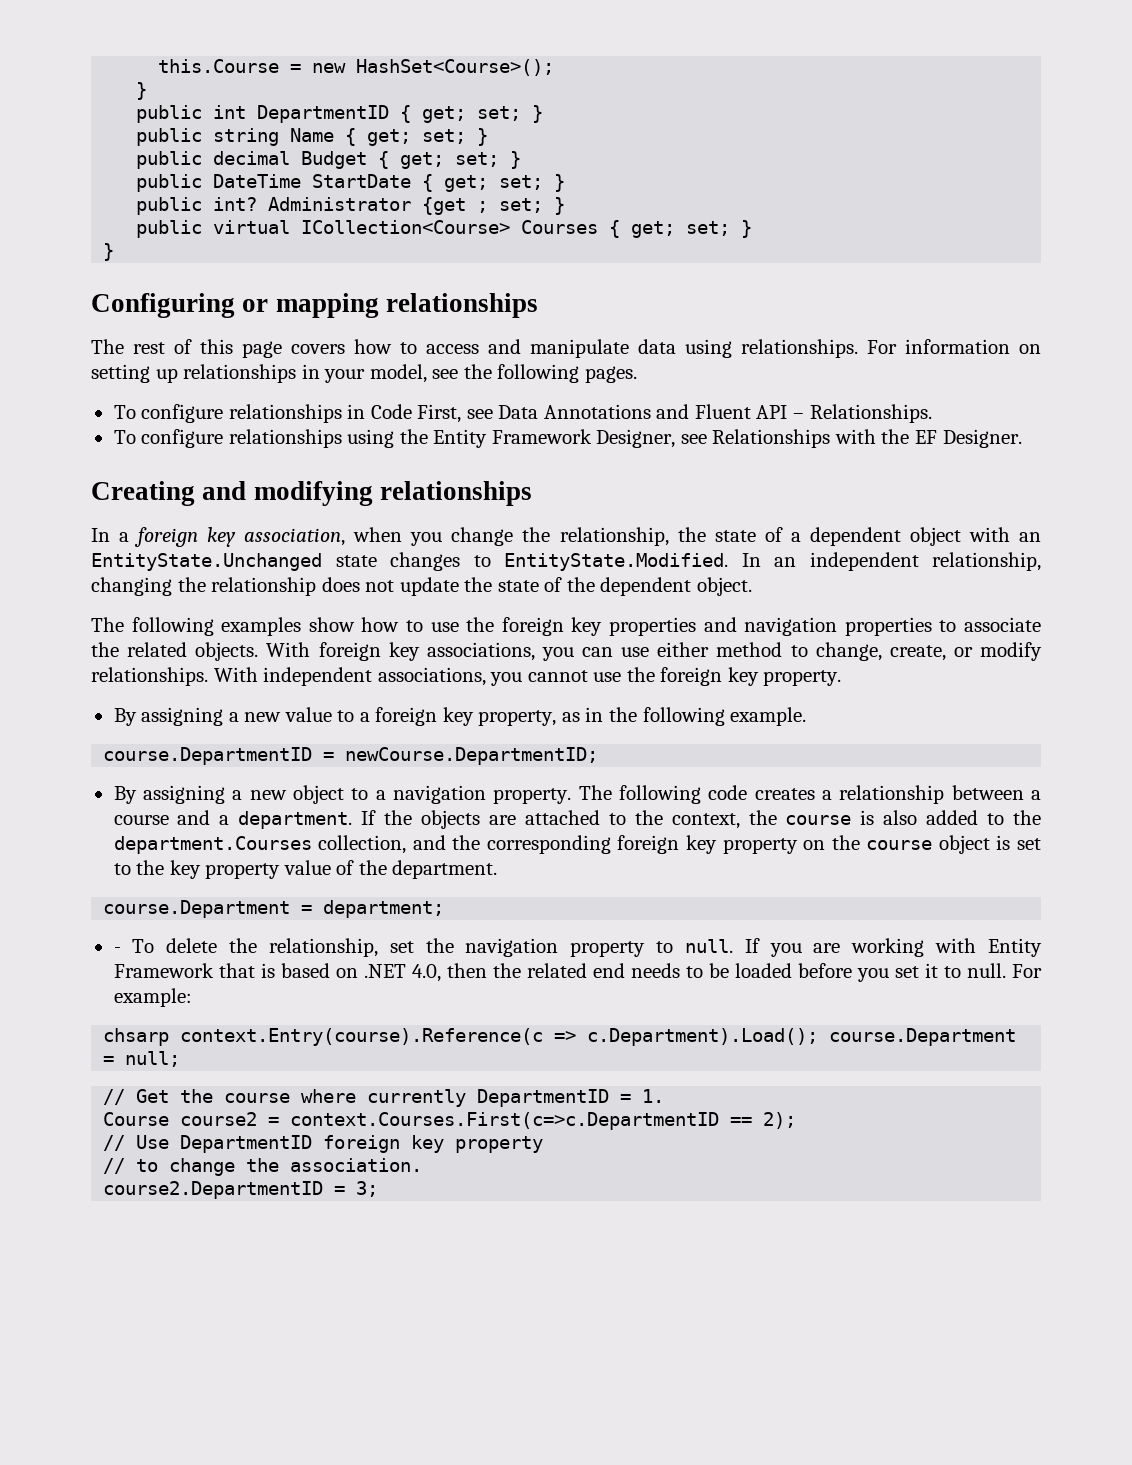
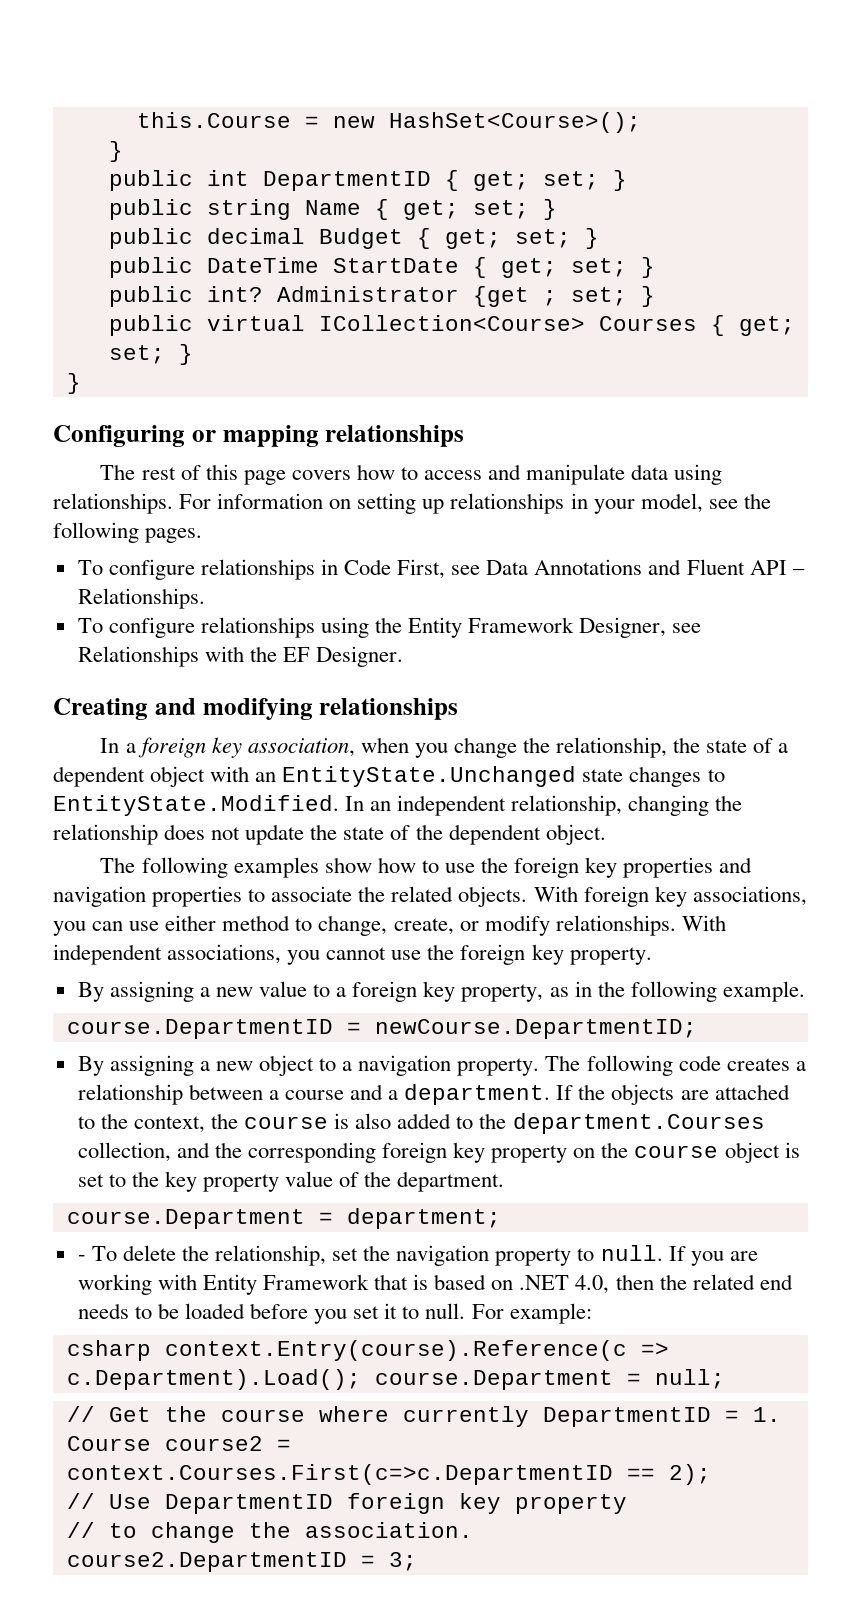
[103,1028,170,1046] chsarp -> [66,1340,151,1361] csharp

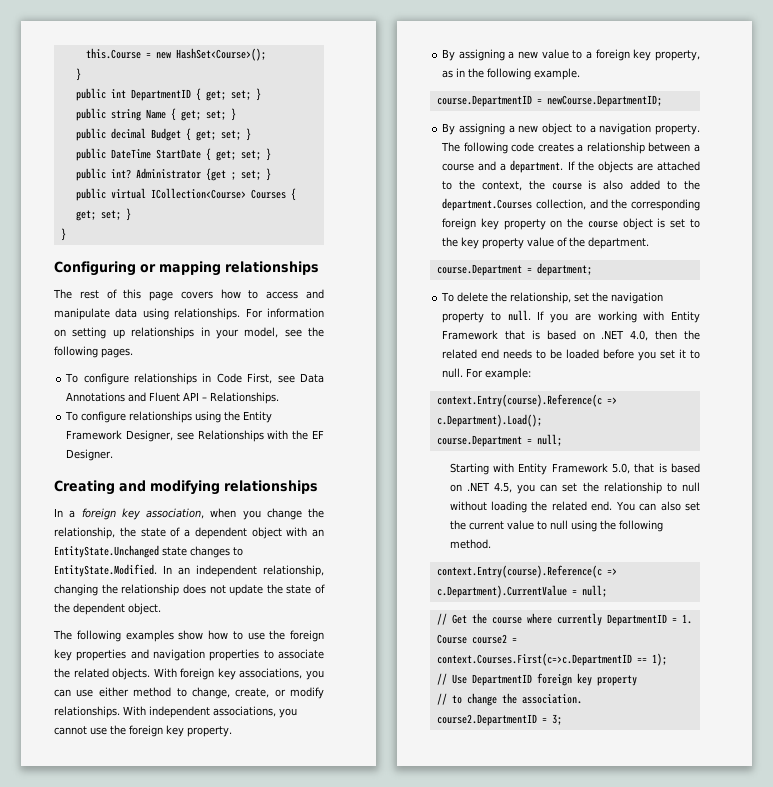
[77,1255,86,1261] - -> (592, 269) none
[66,1340,151,1361] csharp -> (532, 374) none
(361, 1379) none -> (542, 420) //
(725, 1379) none -> [449,463,700,475] [449,482,700,494] [449,501,700,513] [449,520,663,532] [449,539,491,549] [436,565,617,578] [436,585,607,598] // Starting with Entity Framework 5.0, that is based on .NET 4.5, you can set the relationship to null without loading the related end. You can also set the current value to null using the following method. // context.Entry(course).Reference(c => c.Department).CurrentValue = null;
[668,1464,711,1485] 2); -> [651,653,667,666] 1);

